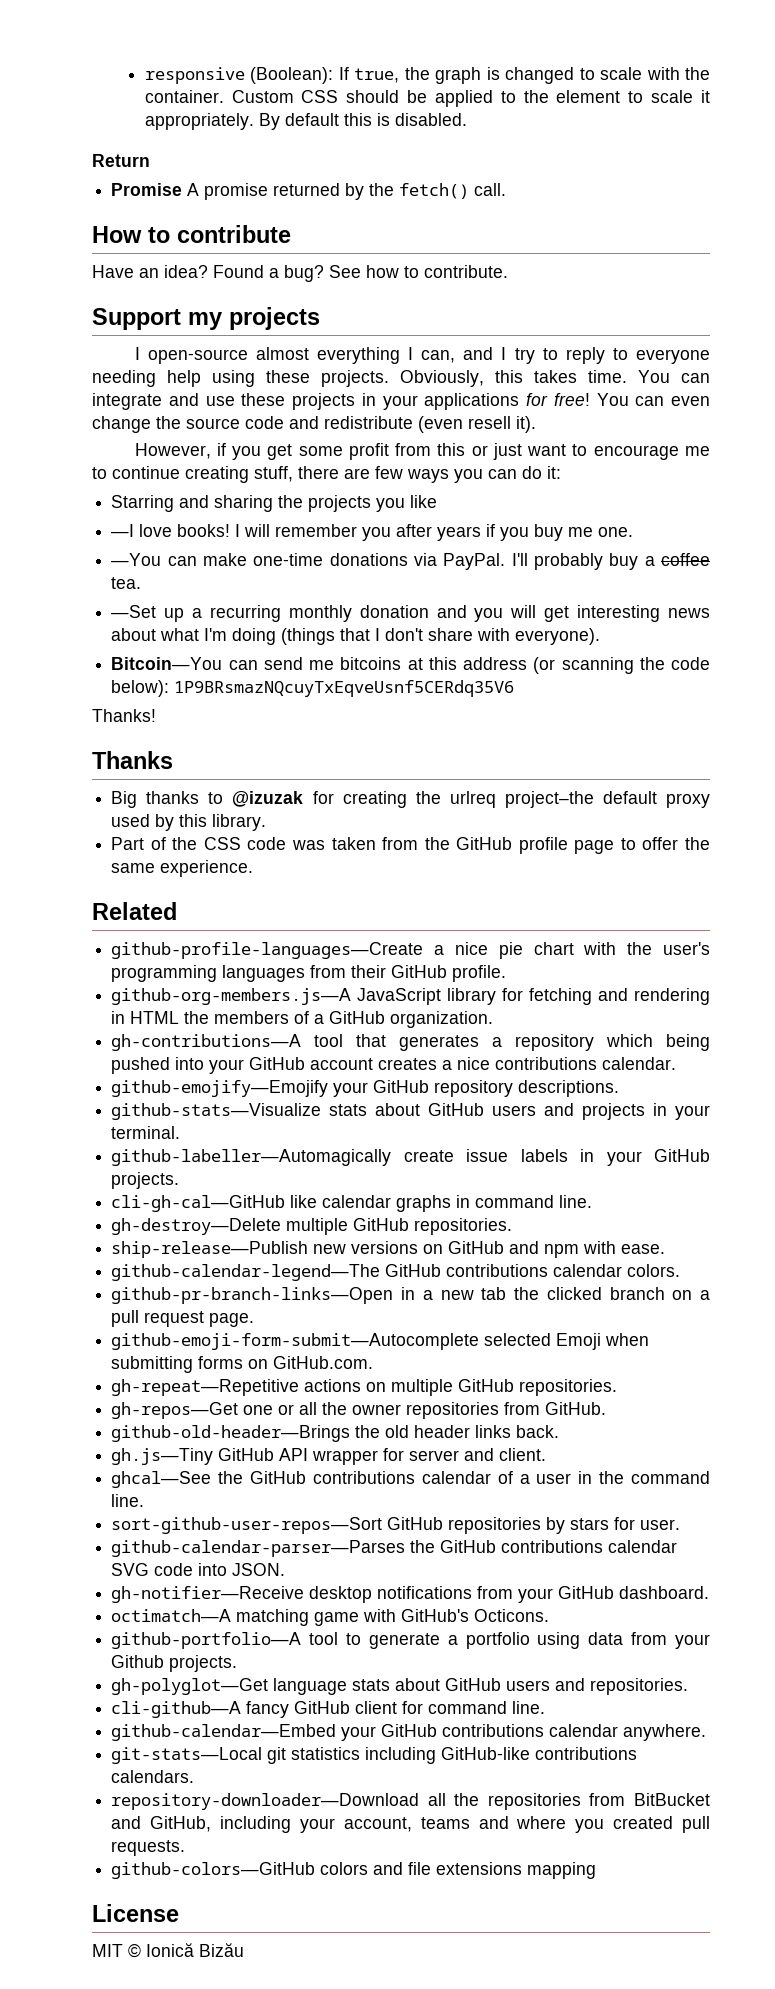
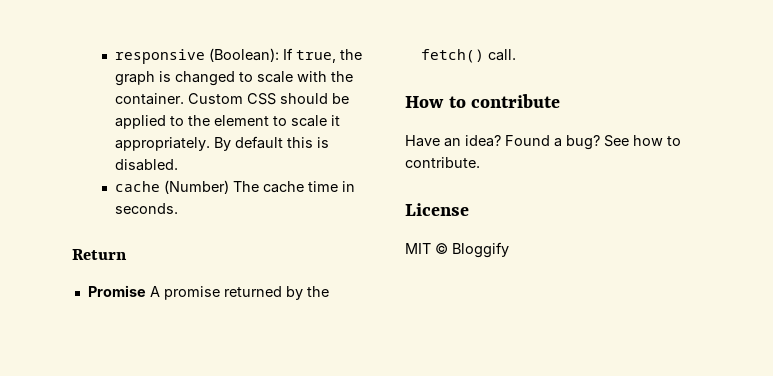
(467, 119) none -> [114,180,355,194] [114,203,178,214] // cache (Number) The cache time in seconds.
[92,307,320,330] [134,347,710,364] [92,370,710,387] [92,393,710,410] [92,416,536,433] [134,443,711,460] [92,466,561,483] [111,495,438,512] [111,524,634,541] [111,553,710,570] [111,577,142,589] [111,605,710,622] [111,628,601,645] [111,657,710,674] [111,680,515,697] [92,709,156,722] [92,751,173,769] [111,791,710,808] [111,814,267,831] [111,837,711,854] [111,860,254,877] [92,902,177,920] [111,942,710,959] [111,965,507,982] [111,988,710,1005] [111,1011,494,1028] [111,1034,710,1051] [111,1057,677,1074] [111,1080,620,1097] [111,1103,710,1120] [111,1126,181,1139] [111,1149,710,1166] [111,1172,180,1189] [111,1195,593,1212] [111,1218,513,1235] [111,1241,666,1258] [111,1264,681,1281] [111,1287,710,1304] [111,1310,255,1327] [111,1333,650,1350] [111,1356,374,1373] [111,1379,618,1396] [111,1402,607,1419] [111,1425,560,1442] [111,1448,547,1465] [111,1471,710,1488] [111,1494,145,1507] [111,1517,681,1534] [111,1540,678,1557] [111,1563,286,1576] [111,1586,710,1603] [111,1609,550,1626] [111,1632,710,1649] [111,1655,238,1672] [111,1678,689,1695] [111,1701,546,1718] [111,1724,707,1741] [111,1747,638,1764] [111,1770,195,1783] [111,1793,710,1810] [111,1816,710,1833] [111,1840,186,1856] [111,1862,597,1879] // Support my projects // I open-source almost everything I can, and I try to reply to everyone needing help using these projects. Obviously, this takes time. You can integrate and use these projects in your applications for free! You can even change the source code and redistribute (even resell it). // However, if you get some profit from this or just want to encourage me to continue creating stuff, there are few ways you can do it: // Starring and sharing the projects you like // —I love books! I will remember you after years if you buy me one. // —You can make one-time donations via PayPal. I'll probably buy a coffee tea. // —Set up a recurring monthly donation and you will get interesting news about what I'm doing (things that I don't share with everyone). // Bitcoin—You can send me bitcoins at this address (or scanning the code below): 1P9BRsmazNQcuyTxEqveUsnf5CERdq35V6 // Thanks! // Thanks // Big thanks to @izuzak for creating the urlreq project–the default proxy used by this library. // Part of the CSS code was taken from the GitHub profile page to offer the same experience. // Related // github-profile-languages—Create a nice pie chart with the user's programming languages from their GitHub profile. // github-org-members.js—A JavaScript library for fetching and rendering in HTML the members of a GitHub organization. // gh-contributions—A tool that generates a repository which being pushed into your GitHub account creates a nice contributions calendar. // github-emojify—Emojify your GitHub repository descriptions. // github-stats—Visualize stats about GitHub users and projects in your terminal. // github-labeller—Automagically create issue labels in your GitHub projects. // cli-gh-cal—GitHub like calendar graphs in command line. // gh-destroy—Delete multiple GitHub repositories. // ship-release—Publish new versions on GitHub and npm with ease. // github-calendar-legend—The GitHub contributions calendar colors. // github-pr-branch-links—Open in a new tab the clicked branch on a pull request page. // github-emoji-form-submit—Autocomplete selected Emoji when submitting forms on GitHub.com. // gh-repeat—Repetitive actions on multiple GitHub repositories. // gh-repos—Get one or all the owner repositories from GitHub. // github-old-header—Brings the old header links back. // gh.js—Tiny GitHub API wrapper for server and client. // ghcal—See the GitHub contributions calendar of a user in the command line. // sort-github-user-repos—Sort GitHub repositories by stars for user. // github-calendar-parser—Parses the GitHub contributions calendar SVG code into JSON. // gh-notifier—Receive desktop notifications from your GitHub dashboard. // octimatch—A matching game with GitHub's Octicons. // github-portfolio—A tool to generate a portfolio using data from your Github projects. // gh-polyglot—Get language stats about GitHub users and repositories. // cli-github—A fancy GitHub client for command line. // github-calendar—Embed your GitHub contributions calendar anywhere. // git-stats—Local git statistics including GitHub-like contributions calendars. // repository-downloader—Download all the repositories from BitBucket and GitHub, including your account, teams and where you created pull requests. // github-colors—GitHub colors and file extensions mapping -> (480, 162) none
[146,1943,244,1957] Ionică Bizău -> [452,242,509,258] Bloggify

